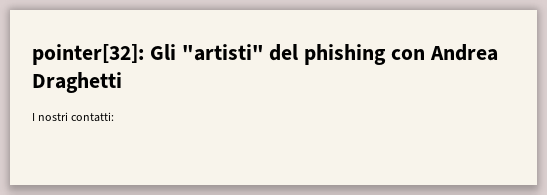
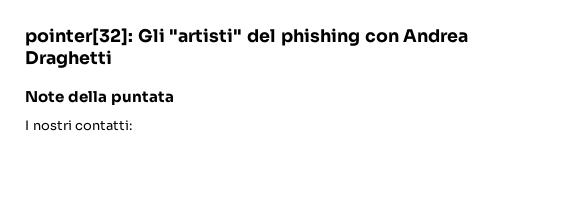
(122, 82) none -> [25,91,175,105] // Note della puntata

